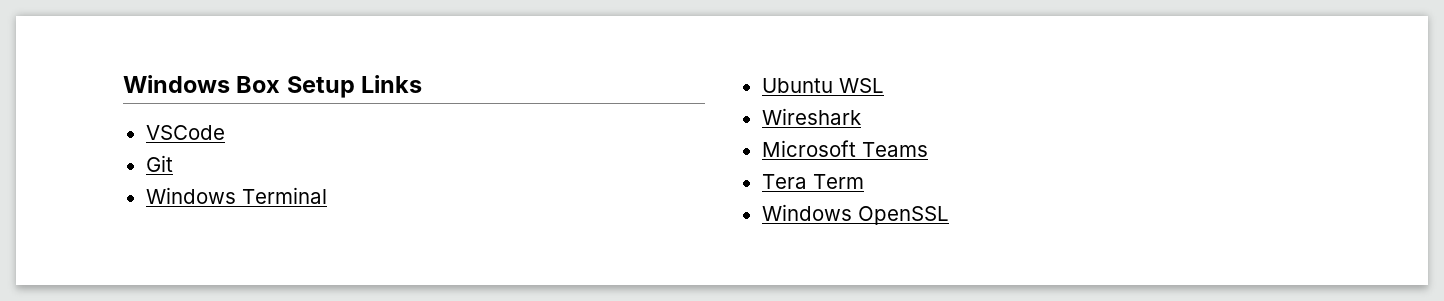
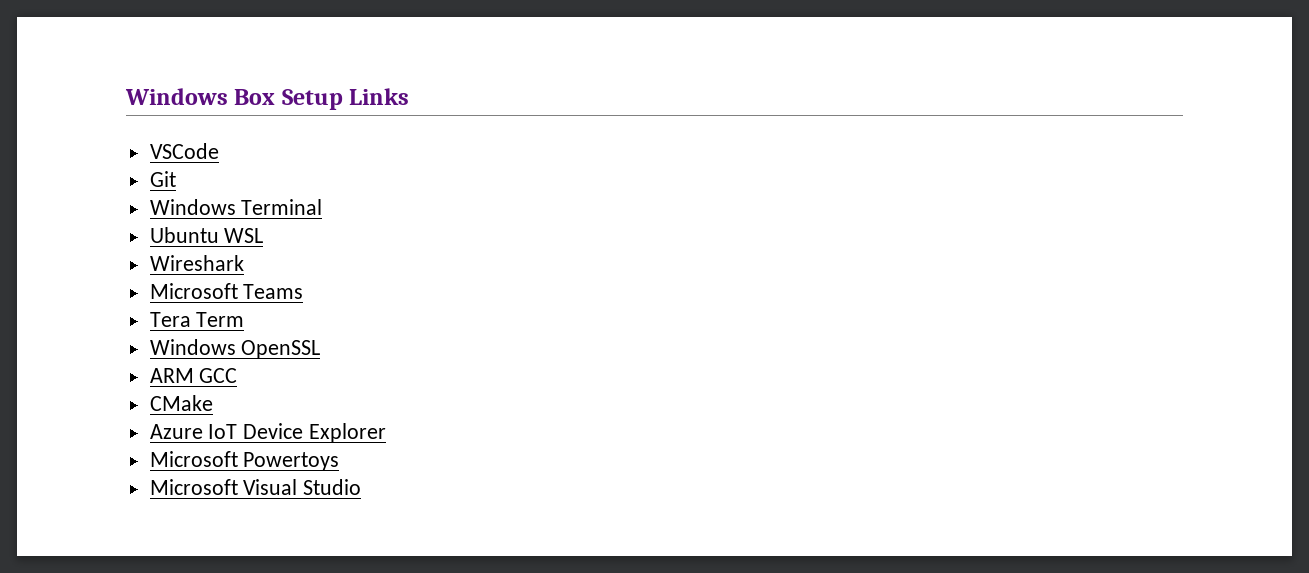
(949, 215) none -> [149,368,238,383] [149,395,213,411] [149,423,387,443] [149,451,340,471] [149,479,362,495] // ARM GCC // CMake // Azure IoT Device Explorer // Microsoft Powertoys // Microsoft Visual Studio

